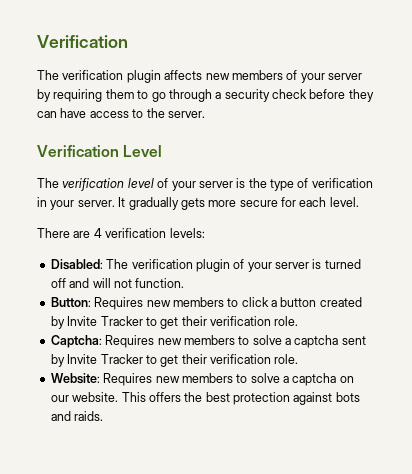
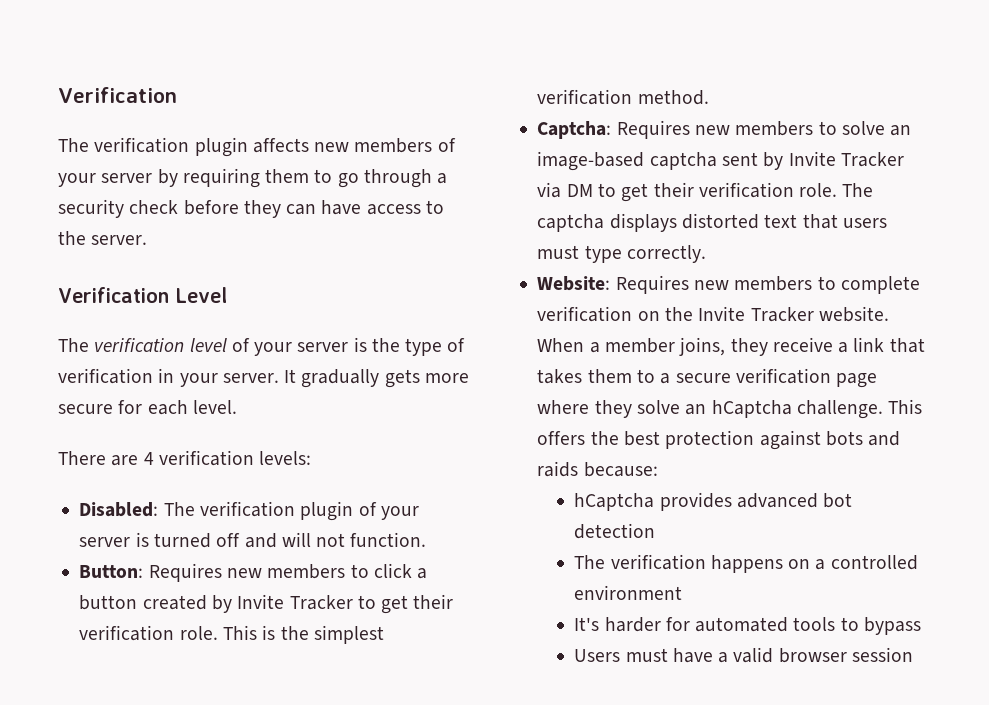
(299, 321) none -> [222,625,384,644] [537,89,709,105] This is the simplest verification method.
[285,338,291,345] a -> [890,125,912,136] [537,151,645,171] an image-based
[145,354,299,367] to get their verification role. -> [537,182,874,202] [537,213,887,232] [537,245,706,263] via DM to get their verification role. The captcha displays distorted text that users must type correctly.
[250,373,354,386] [50,392,119,402] solve a captcha on our website. -> [840,276,920,294] [537,306,889,322] [537,337,925,356] [537,368,878,388] [537,400,883,419] complete verification on the Invite Tracker website. When a member joins, they receive a link that takes them to a secure verification page where they solve an hCaptcha challenge.
[74,411,104,421] raids. -> [537,461,658,477] [574,492,853,511] [574,523,656,539] [574,554,918,573] [574,585,683,600] [574,617,921,635] [574,647,913,663] raids because: // hCaptcha provides advanced bot detection // The verification happens on a controlled environment // It's harder for automated tools to bypass // Users must have a valid browser session

